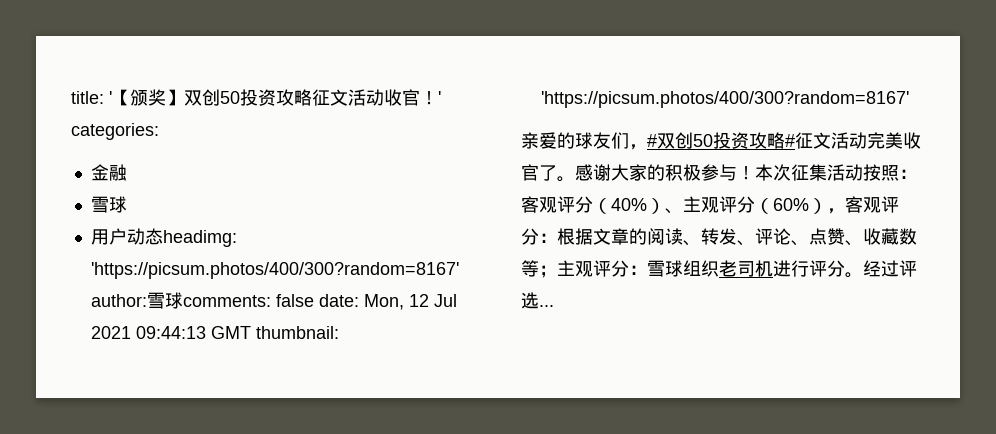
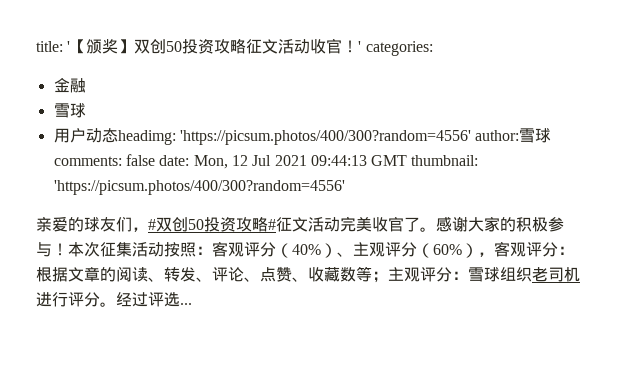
[90,262,459,279] 'https://picsum.photos/400/300?random=8167' -> [179,130,471,145] 'https://picsum.photos/400/300?random=4556'
[540,91,909,108] 'https://picsum.photos/400/300?random=8167' -> [53,180,345,195] 'https://picsum.photos/400/300?random=4556'

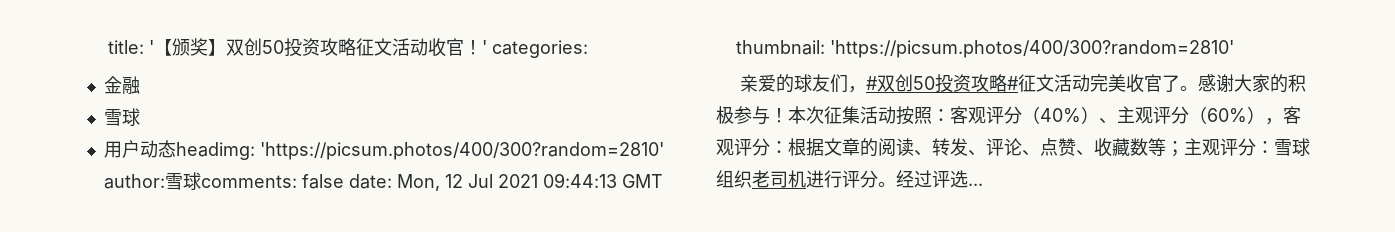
[179,130,471,145] 'https://picsum.photos/400/300?random=4556' -> [259,142,664,160] 'https://picsum.photos/400/300?random=2810'
[53,180,345,195] 'https://picsum.photos/400/300?random=4556' -> [829,40,1234,58] 'https://picsum.photos/400/300?random=2810'

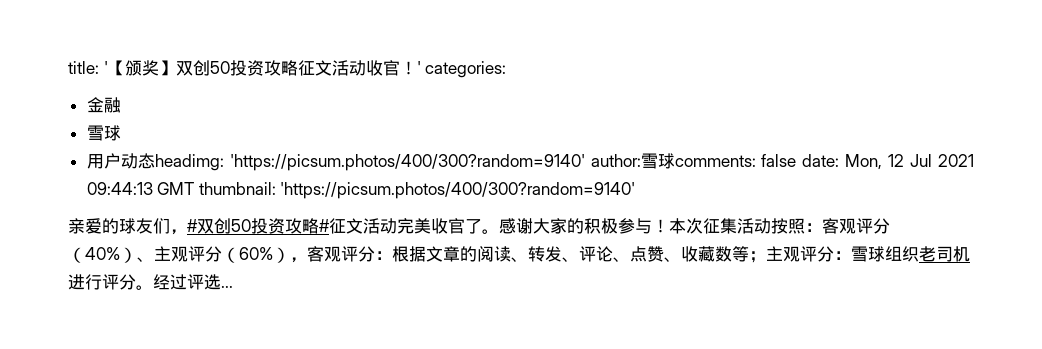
[259,142,664,160] 'https://picsum.photos/400/300?random=2810' -> [229,154,585,171] 'https://picsum.photos/400/300?random=9140'
[829,40,1234,58] 'https://picsum.photos/400/300?random=2810' -> [280,182,636,199] 'https://picsum.photos/400/300?random=9140'

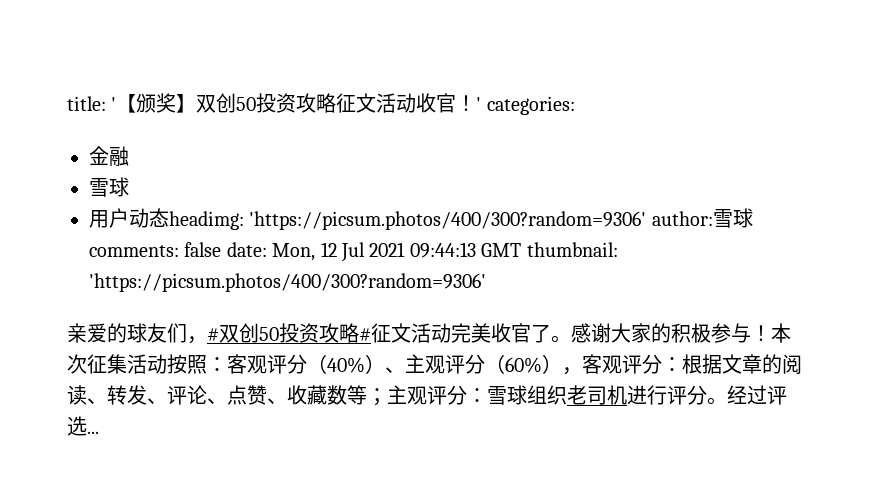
[229,154,585,171] 'https://picsum.photos/400/300?random=9140' -> [249,211,647,230] 'https://picsum.photos/400/300?random=9306'
[280,182,636,199] 'https://picsum.photos/400/300?random=9140' -> [89,273,486,292] 'https://picsum.photos/400/300?random=9306'

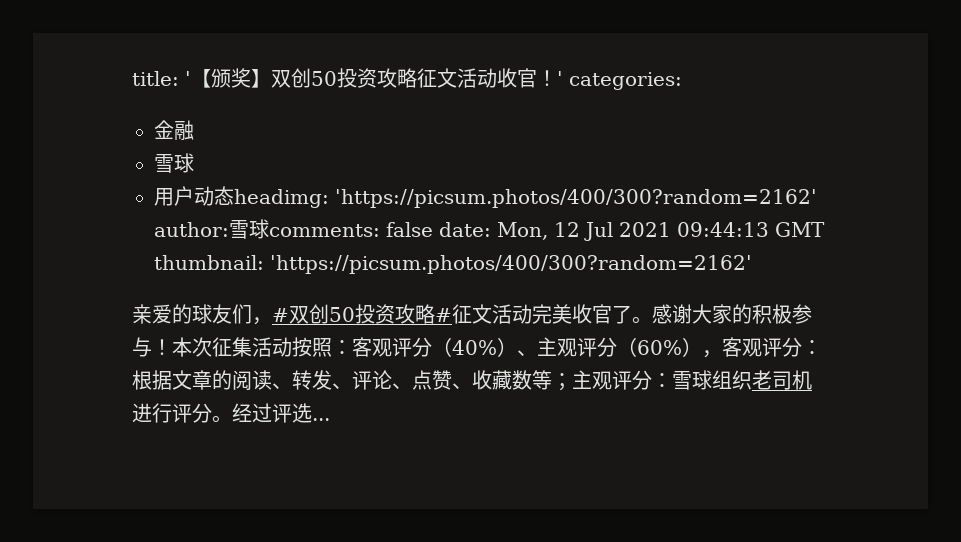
[249,211,647,230] 'https://picsum.photos/400/300?random=9306' -> [335,189,817,208] 'https://picsum.photos/400/300?random=2162'
[89,273,486,292] 'https://picsum.photos/400/300?random=9306' -> [270,255,752,274] 'https://picsum.photos/400/300?random=2162'

